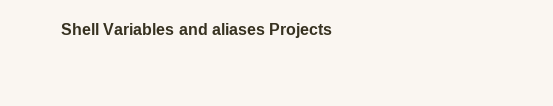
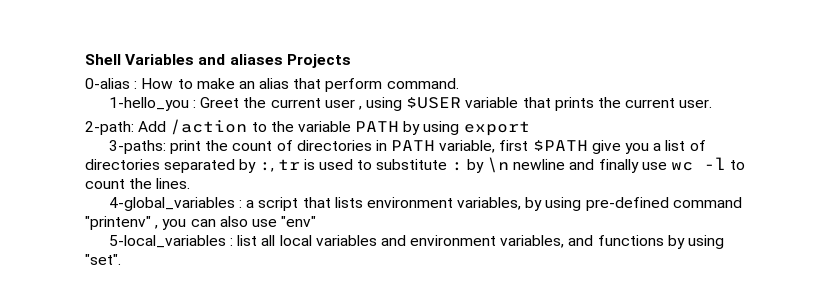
(333, 30) none -> [85,78,459,92] [108,97,713,111] [85,119,530,136] [108,140,706,154] [85,157,746,173] [85,178,191,189] [108,197,742,211] [85,216,317,230] [108,235,724,249] [85,254,121,265] // 0-alias : How to make an alias that perform command. // 1-hello_you : Greet the current user , using $USER variable that prints the current user. // 2-path: Add /action to the variable PATH by using export // 3-paths: print the count of directories in PATH variable, first $PATH give you a list of directories separated by :, tr is used to substitute : by \n newline and finally use wc -l to count the lines. // 4-global_variables : a script that lists environment variables, by using pre-defined command "printenv" , you can also use "env" // 5-local_variables : list all local variables and environment variables, and functions by using "set".

